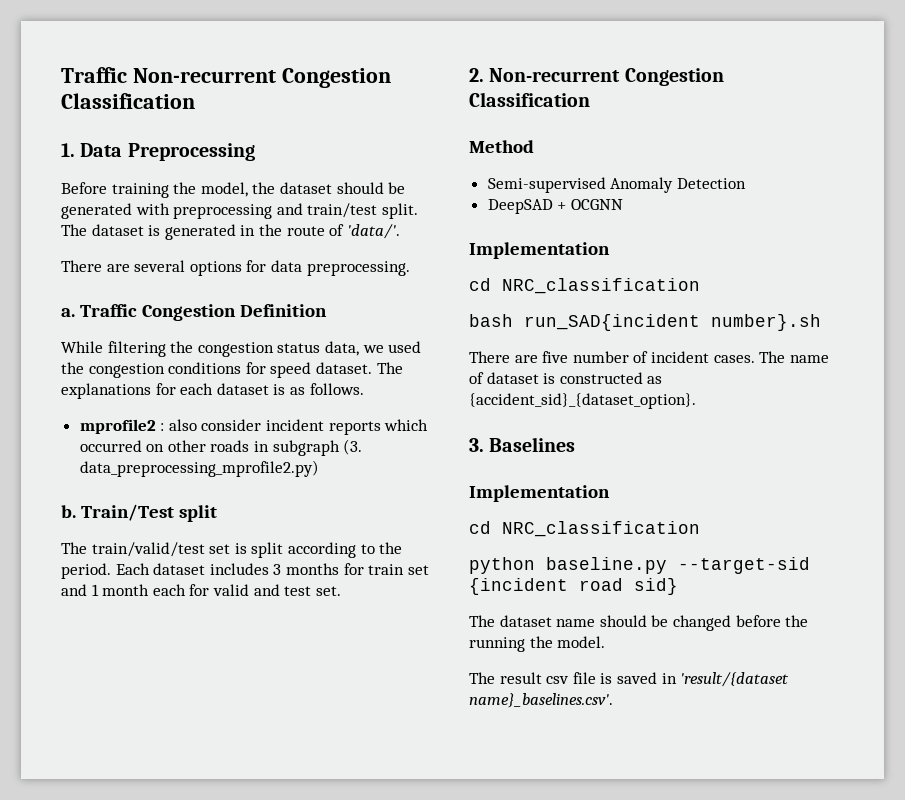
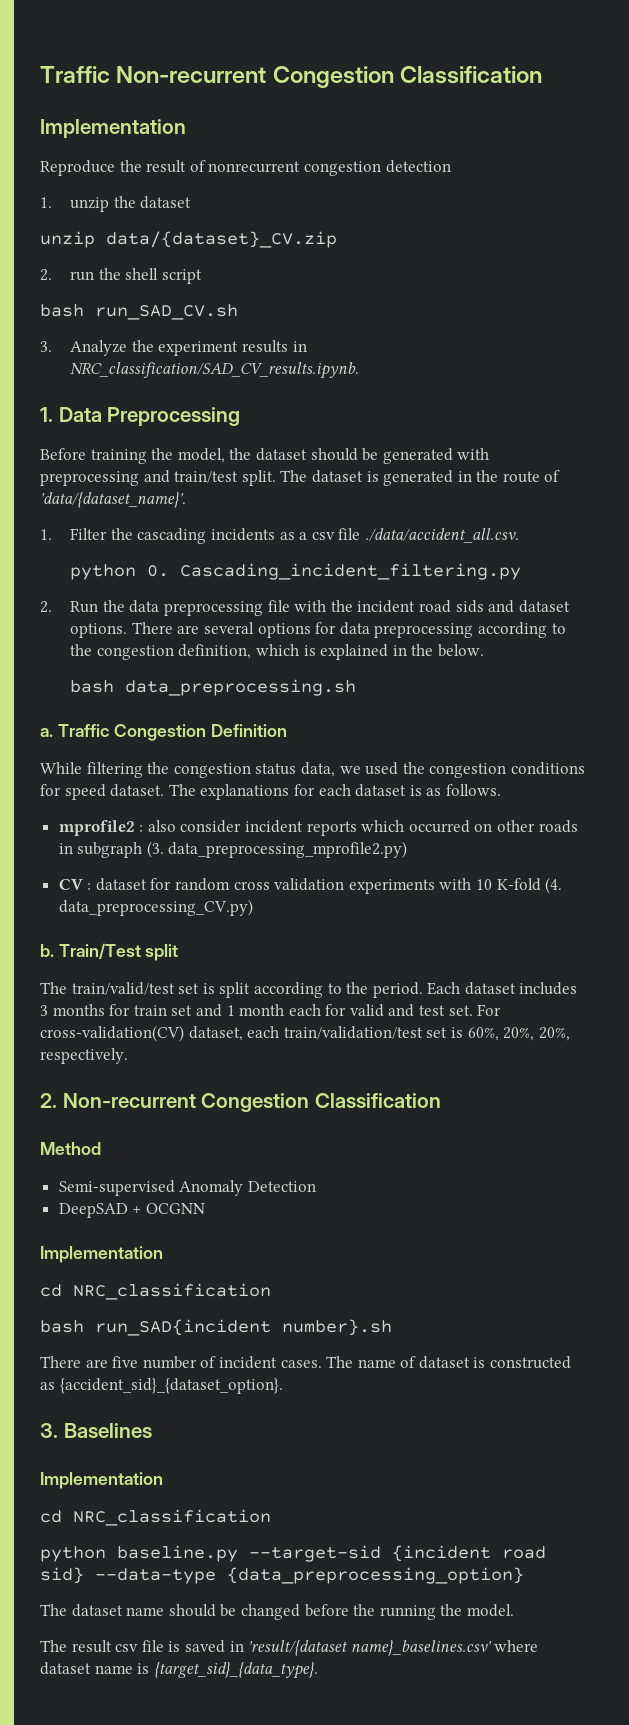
(195, 101) none -> [40,119,186,138] [40,160,451,176] [40,196,192,212] [40,231,337,248] [40,268,203,284] [40,304,238,320] [40,340,307,356] [70,362,360,379] // Implementation // Reproduce the result of nonrecurrent congestion detection // 1. unzip the dataset // unzip data/{dataset}_CV.zip // 2. run the shell script // bash run_SAD_CV.sh // 3. Analyze the experiment results in NRC_classification/SAD_CV_results.ipynb.
[346,224,400,239] 'data/'. // -> [40,491,186,508] [40,528,519,544] [70,563,522,580] [40,600,570,616] [70,623,128,638] 'data/{dataset_name}'. // 1. Filter the cascading incidents as a csv file ./data/accident_all.csv. // python 0. Cascading_incident_filtering.py // 2. Run the data preprocessing file with the incident road sids and dataset options.
[306,261,410,276] preprocessing. -> [374,622,566,638] [70,644,484,660] [70,679,357,696] preprocessing according to the congestion definition, which is explained in the below. // bash data_preprocessing.sh
(319, 468) none -> [58,877,563,894] [58,899,253,916] // CV : dataset for random cross validation experiments with 10 K-fold (4. data_preprocessing_CV.py)
(341, 591) none -> [477,1004,502,1016] [40,1025,570,1042] [40,1048,128,1064] For cross-validation(CV) dataset, each train/validation/test set is 60%, 20%, 20%, respectively.
(678, 586) none -> [95,1567,524,1584] --data-type {data_preprocessing_option}
[469,693,613,708] name}_baselines.csv'. -> [350,1639,539,1656] [40,1661,318,1679] name}_baselines.csv' where dataset name is {target_sid}_{data_type}.

